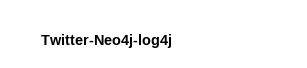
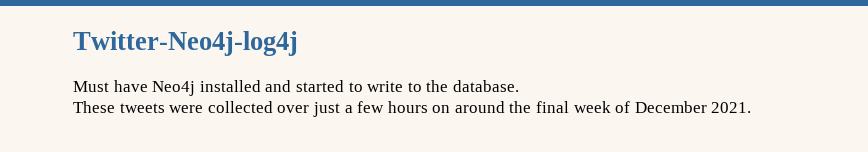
(172, 41) none -> [73,80,519,96] [73,101,752,117] // Must have Neo4j installed and started to write to the database. // These tweets were collected over just a few hours on around the final week of December 2021.

